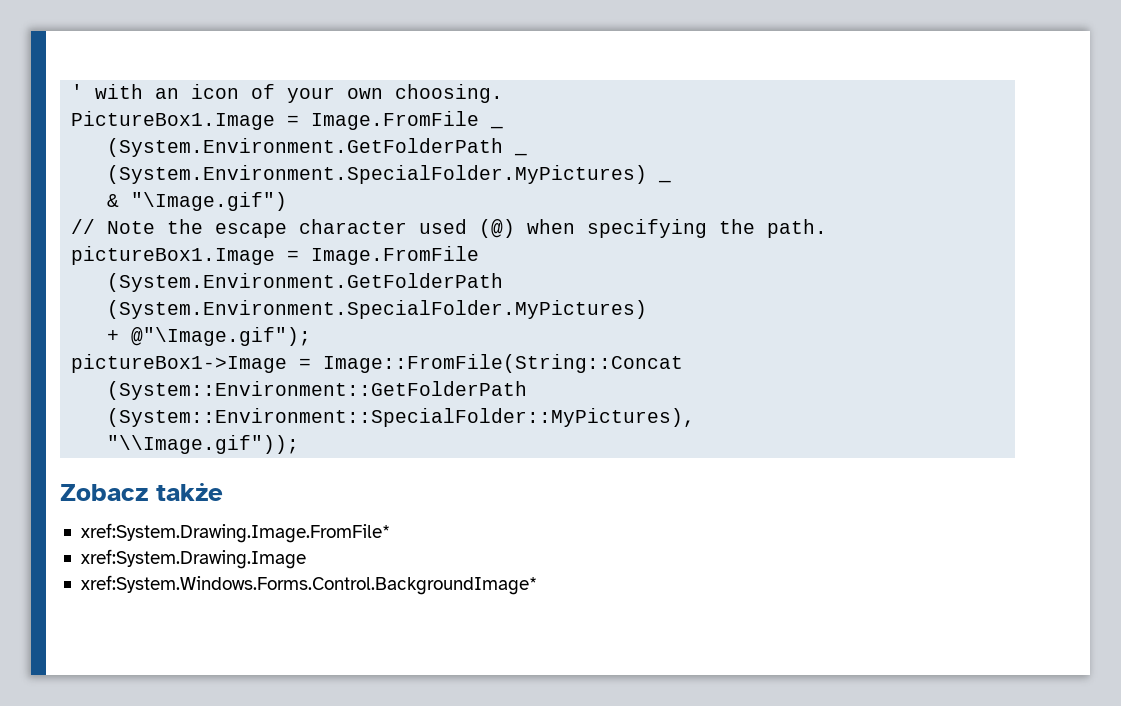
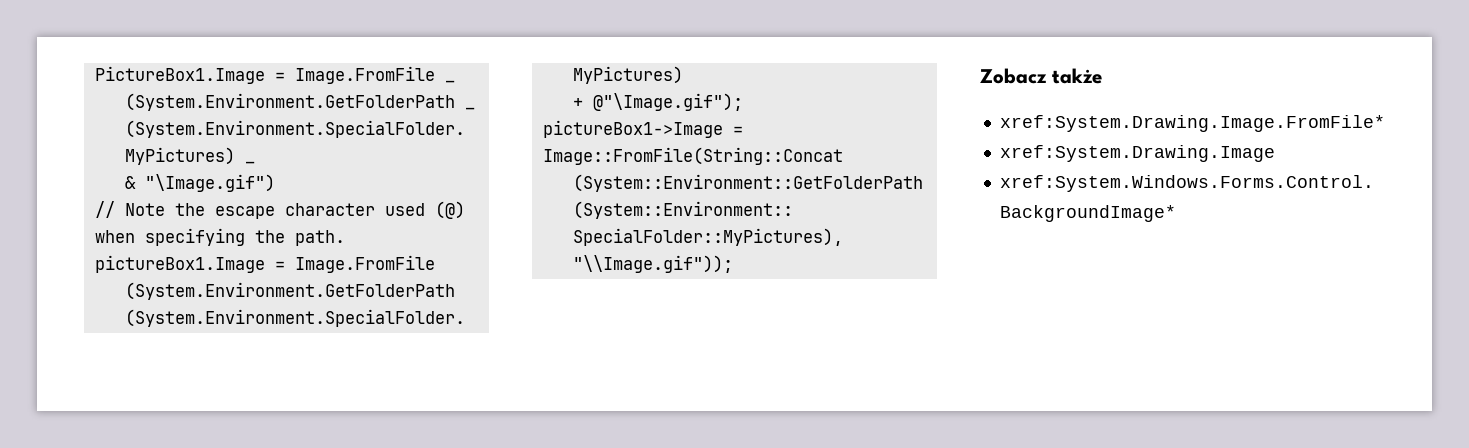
[71,84,504,103] ' with an icon of your own choosing. // -> (94, 75) none

